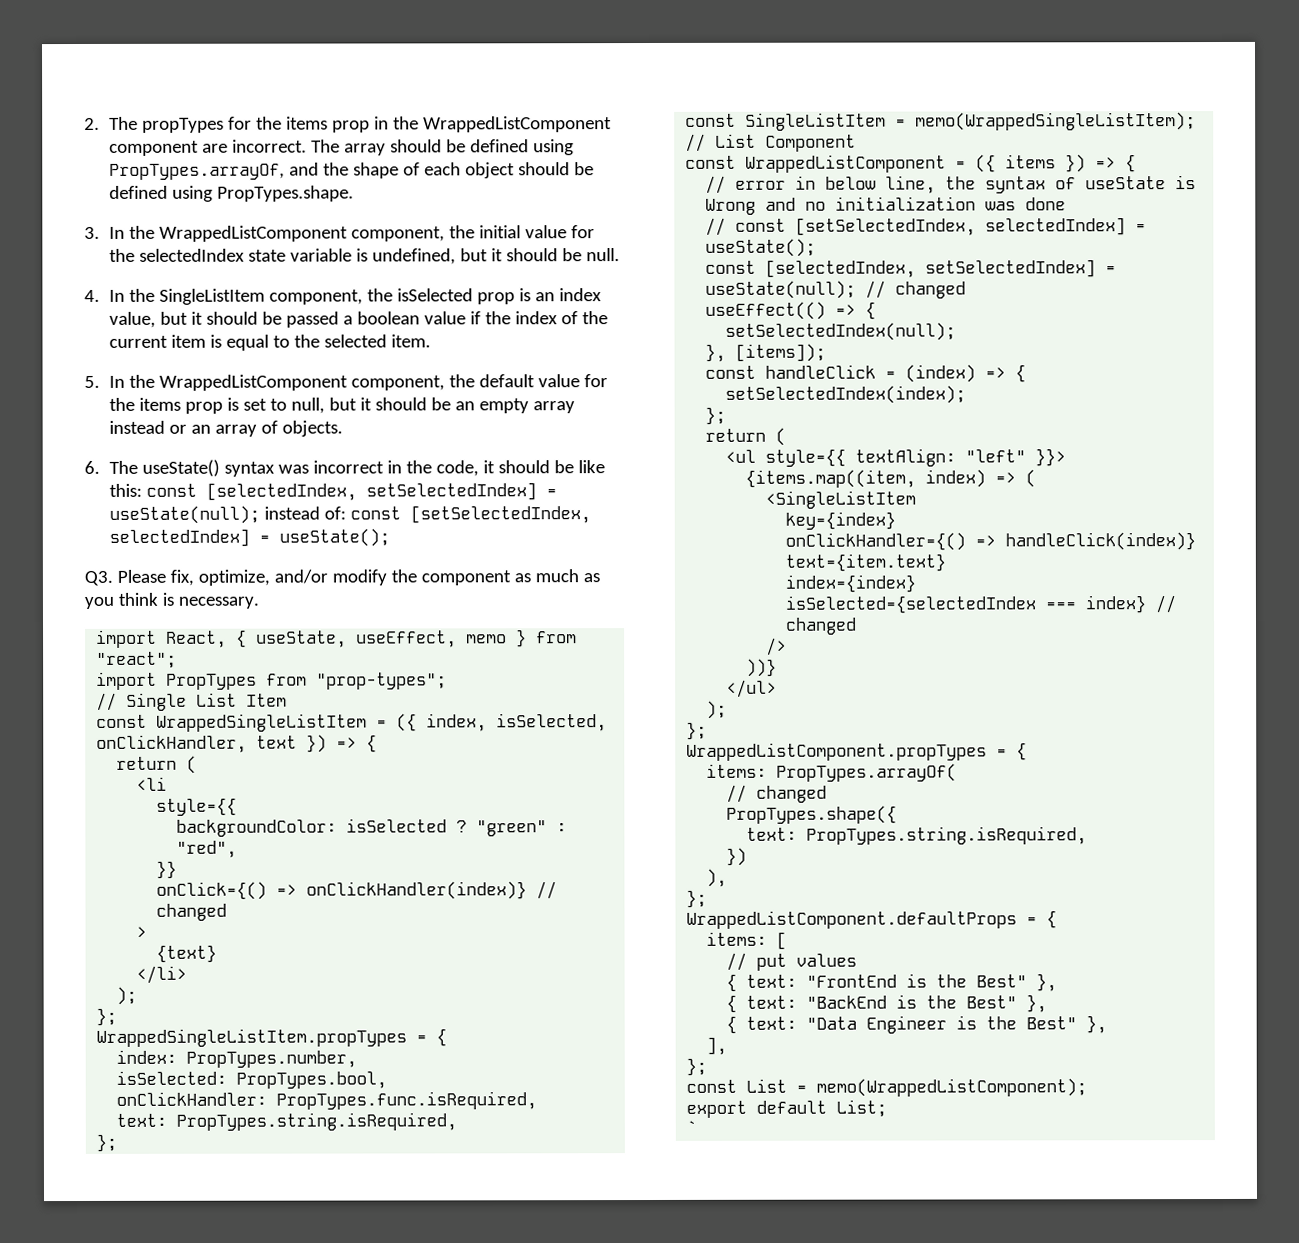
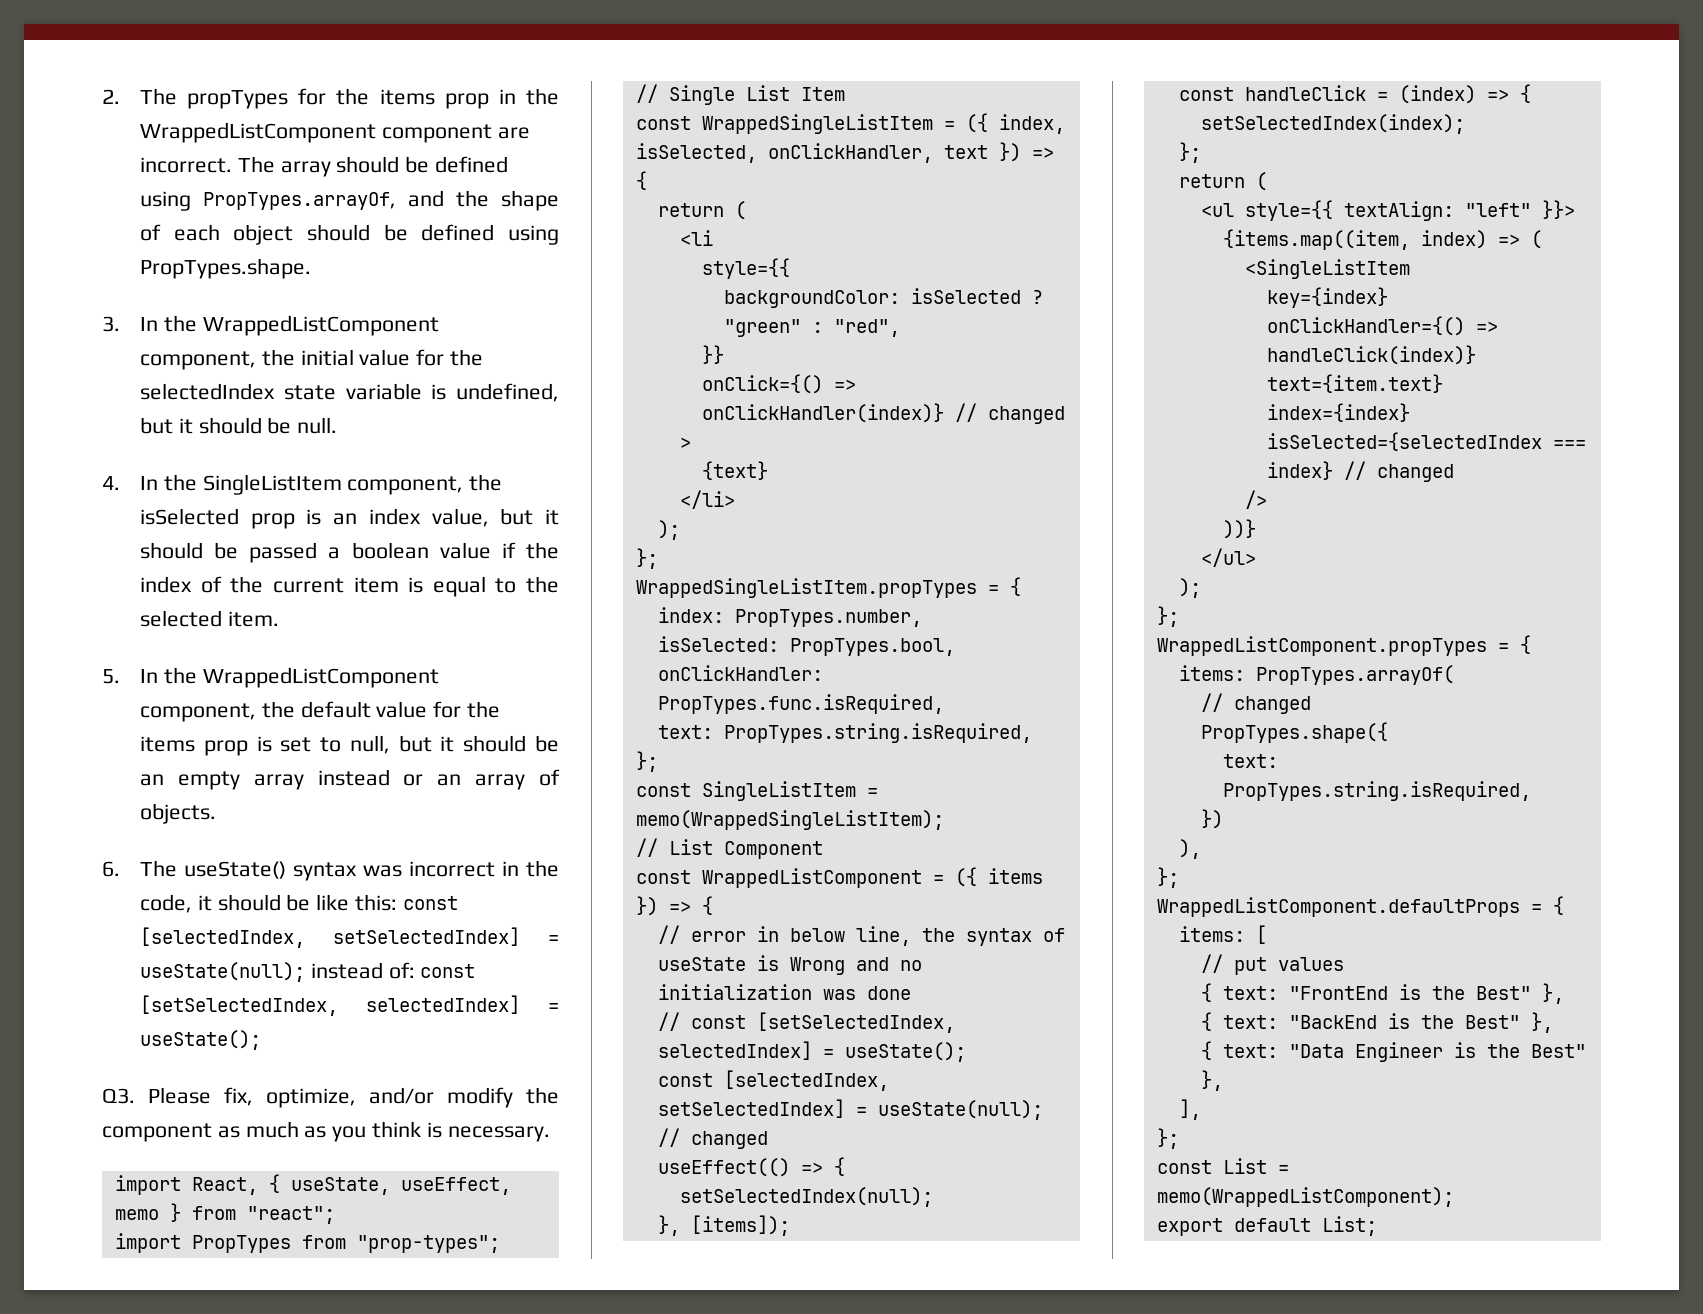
[686,1120,698,1135] // ` -> (1377, 1226) none

